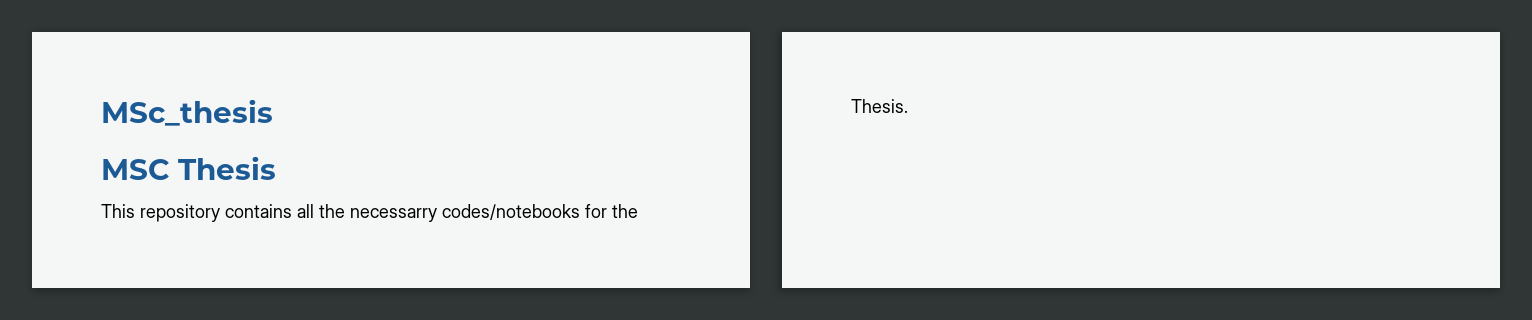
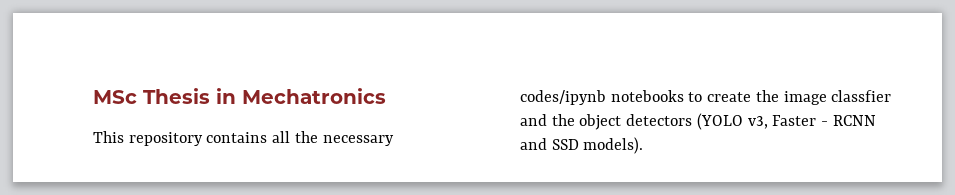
[101,99,273,126] [101,159,170,180] MSc_thesis // MSC -> [93,90,137,104] MSc
(276, 168) none -> [216,88,386,104] in Mechatronics
[350,204,638,222] [851,99,908,113] necessarry codes/notebooks for the Thesis. -> [322,135,394,146] [520,90,892,105] [520,113,876,130] [520,137,644,154] necessary codes/ipynb notebooks to create the image classfier and the object detectors (YOLO v3, Faster - RCNN and SSD models).

